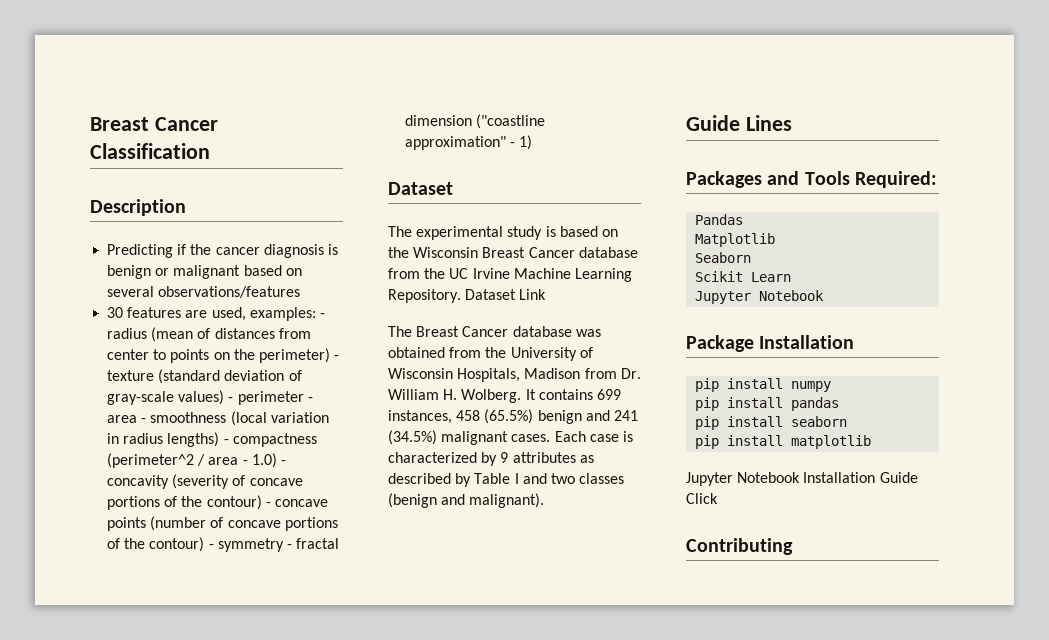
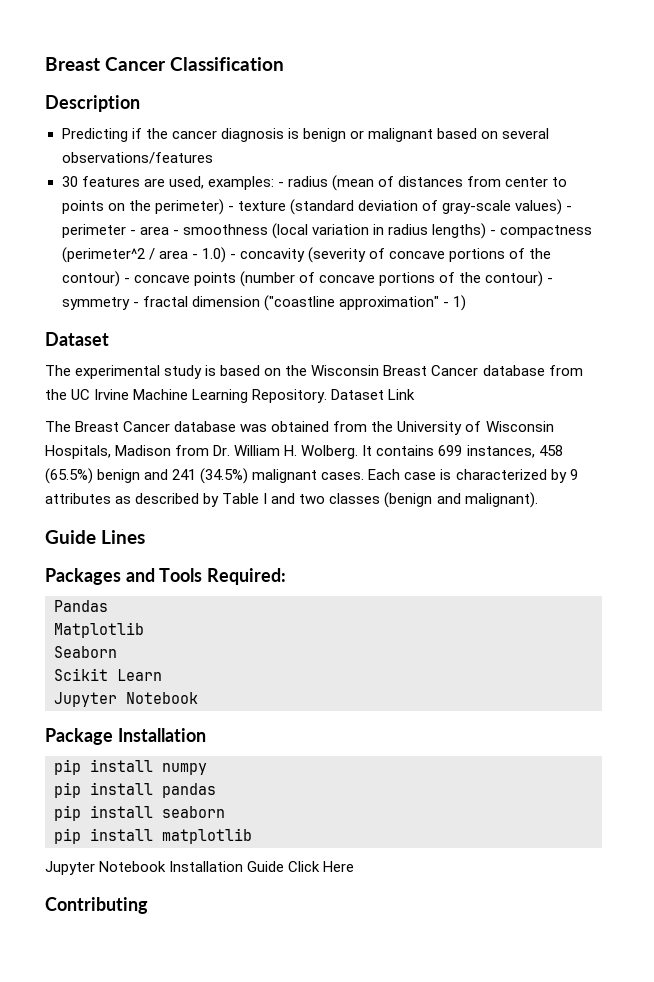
(718, 498) none -> [323,861,355,872] Here

